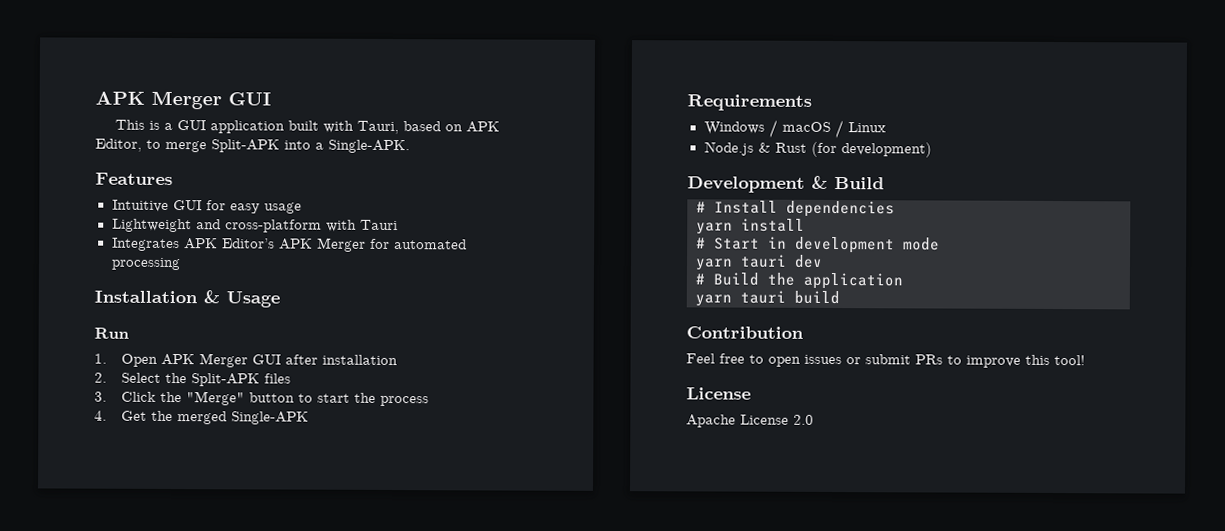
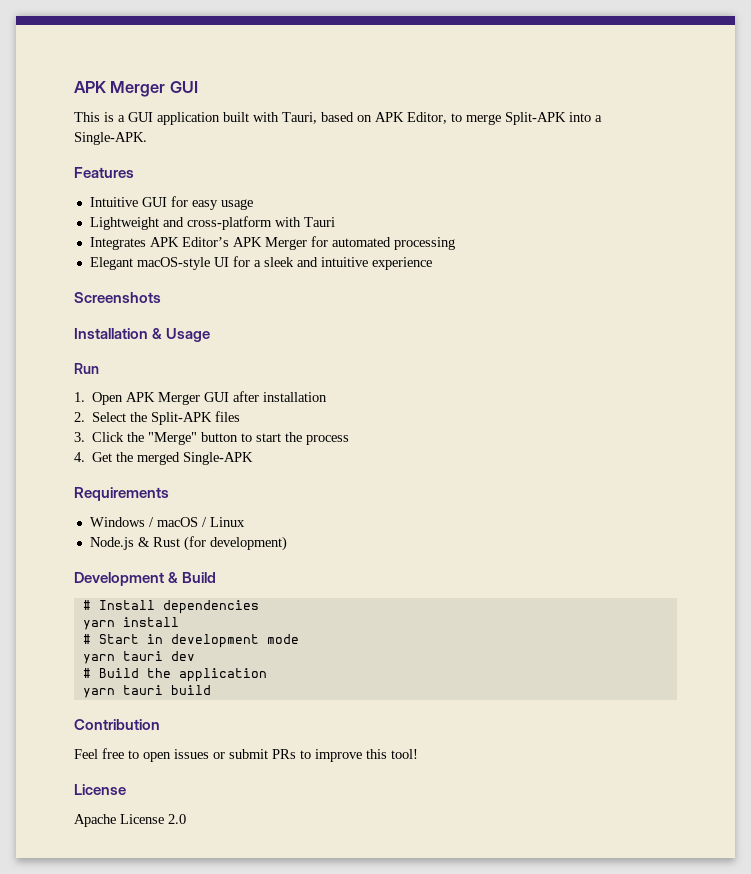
(181, 264) none -> [89,256,432,270] [74,292,161,303] // Elegant macOS-style UI for a sleek and intuitive experience // Screenshots

